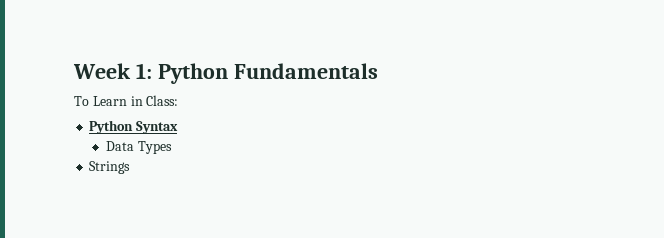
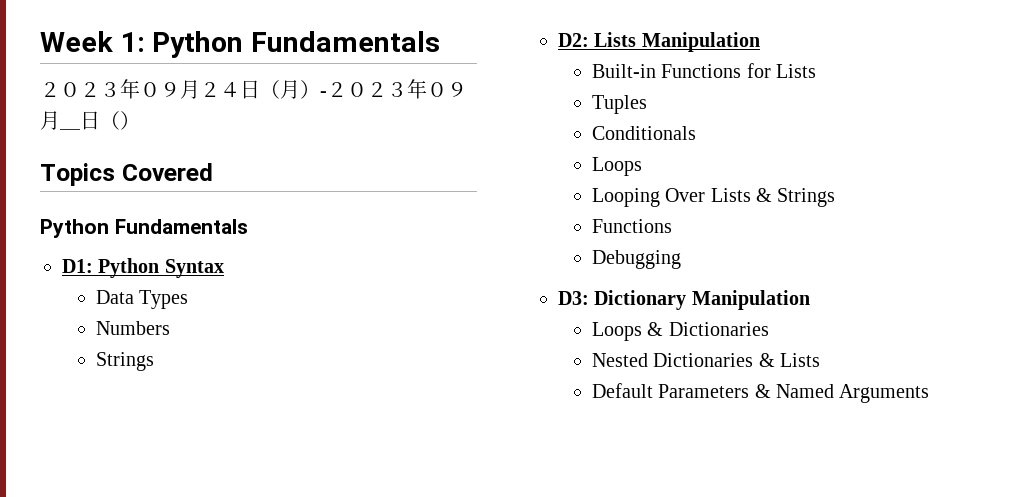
[74,95,179,106] To Learn in Class: // -> [40,79,467,99] [40,111,140,130] [40,163,213,186] [40,219,248,238] [62,259,93,273] ２０２３年０９月２４日（月）-２０２３年０９月＿日（） // Topics Covered // Python Fundamentals // D1:
[89,161,131,174] // Strings -> [95,321,170,335] [95,352,154,371] [558,32,760,52] [591,63,817,78] [591,95,647,114] [591,126,696,140] [591,157,642,176] [591,188,836,207] [591,219,672,233] [591,250,681,269] [558,290,810,310] [591,322,769,341] [591,353,821,367] [591,383,930,403] // Numbers // Strings // D2: Lists Manipulation // Built-in Functions for Lists // Tuples // Conditionals // Loops // Looping Over Lists & Strings // Functions // Debugging // D3: Dictionary Manipulation // Loops & Dictionaries // Nested Dictionaries & Lists // Default Parameters & Named Arguments

